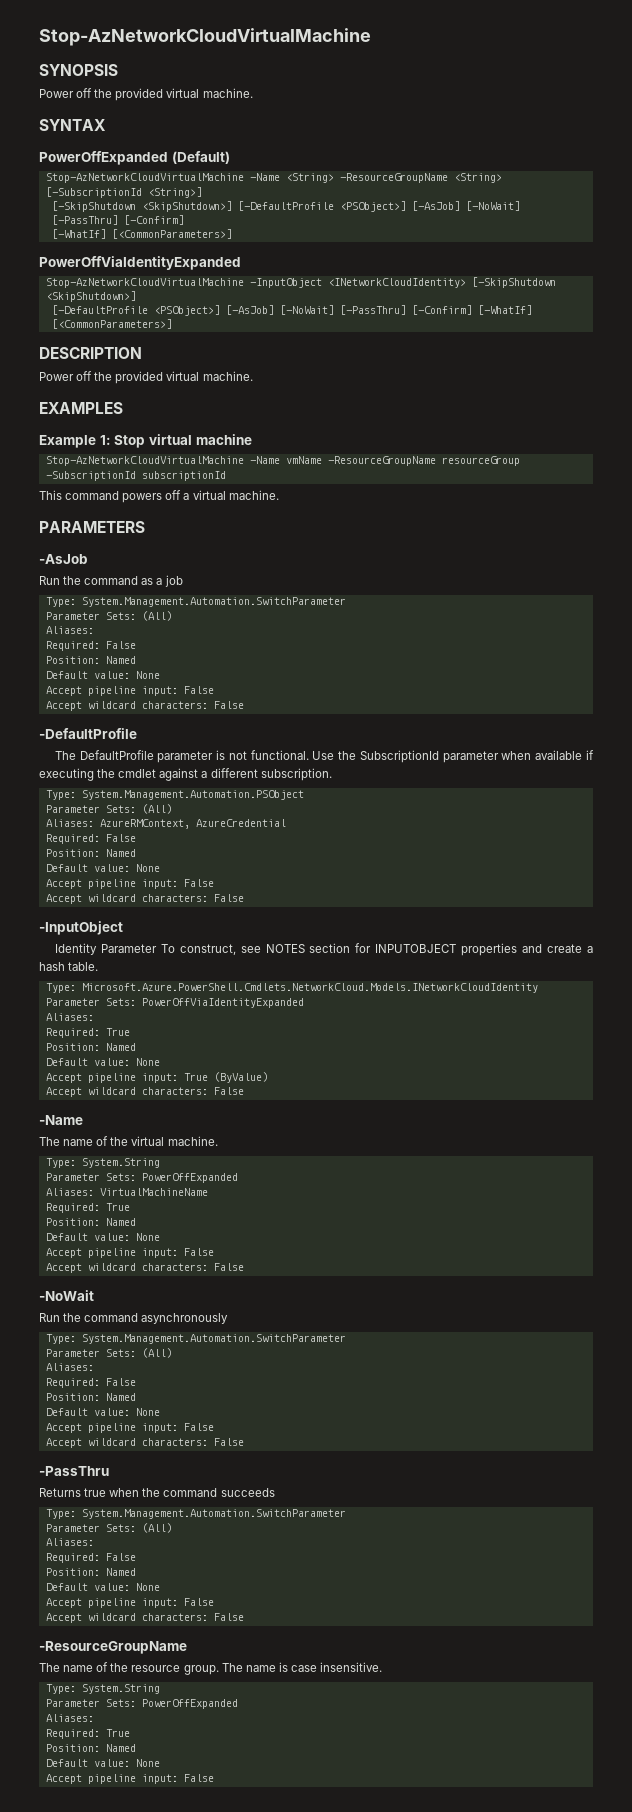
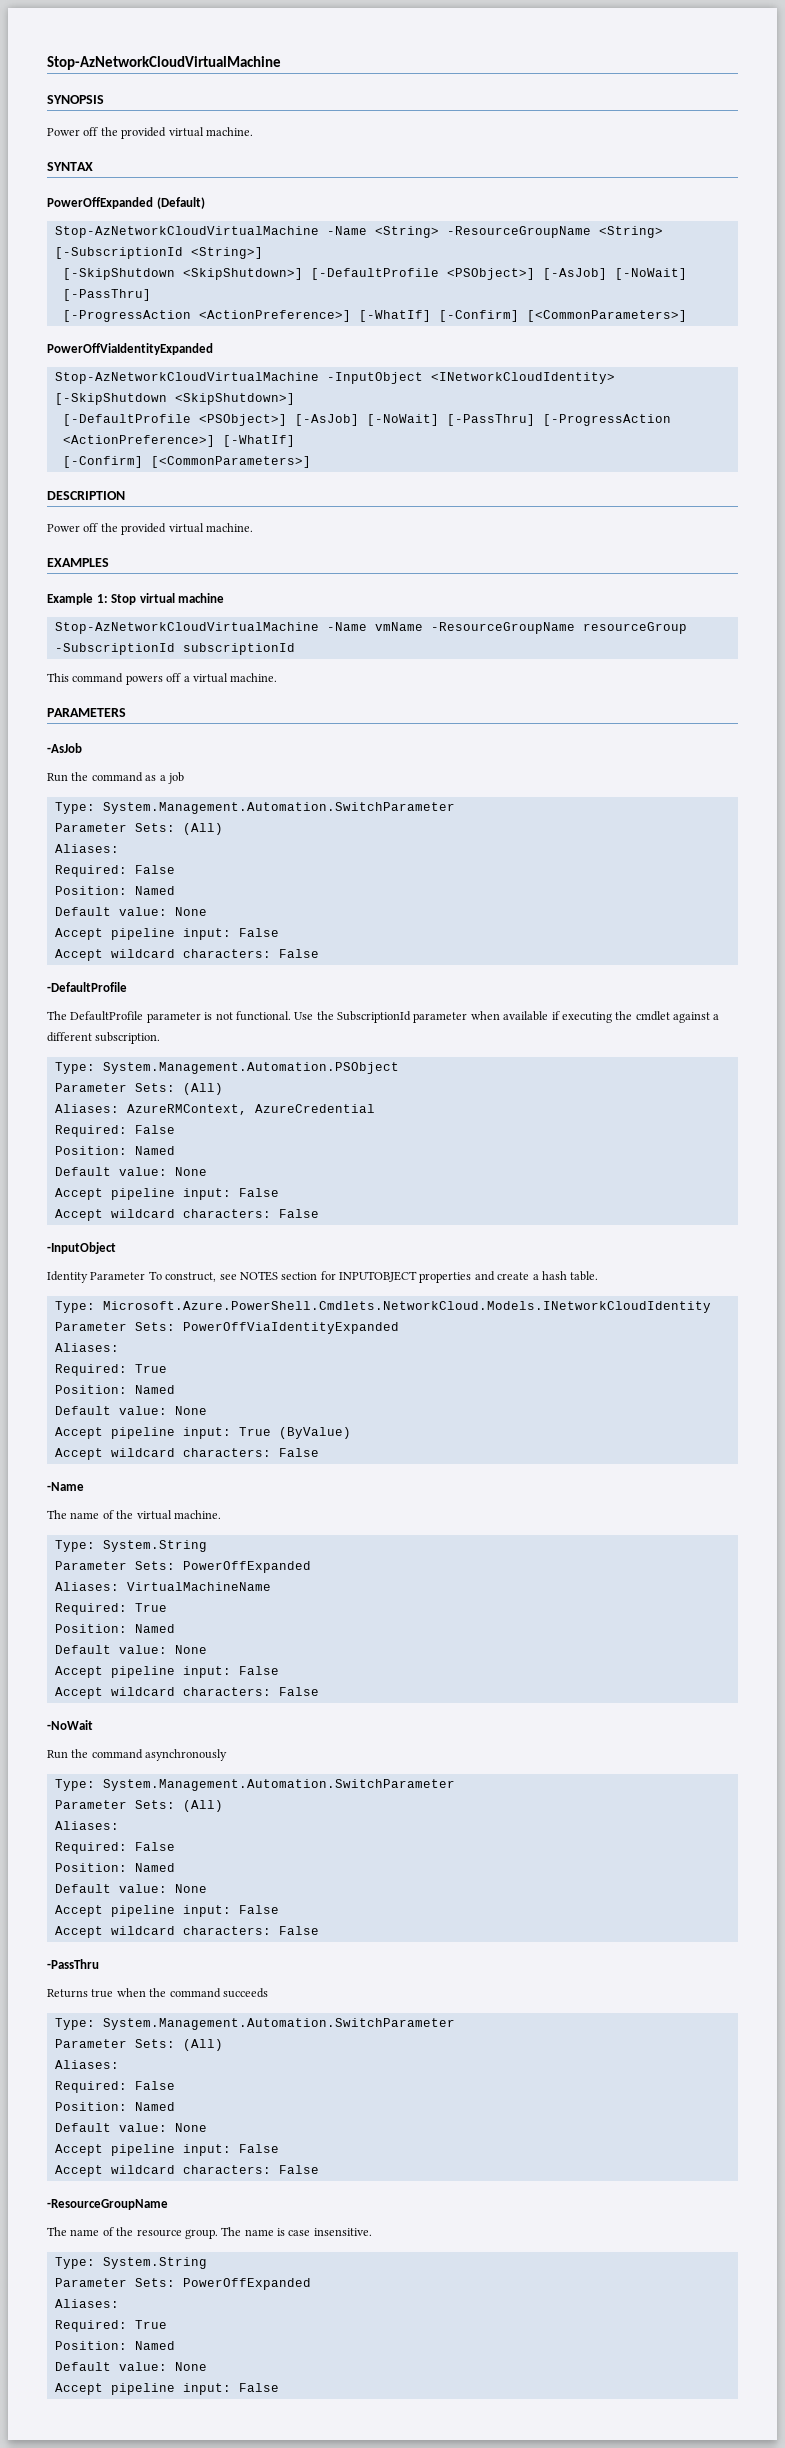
[123,215,184,225] [51,229,106,239] [-Confirm] // [-WhatIf] -> [62,310,519,322] // [-ProgressAction <ActionPreference>] [-WhatIf] [-Confirm]
[411,305,532,315] [-Confirm] [-WhatIf] -> [542,414,671,426] [62,435,295,447] [62,456,143,468] [-ProgressAction <ActionPreference>] [-WhatIf] // [-Confirm]

